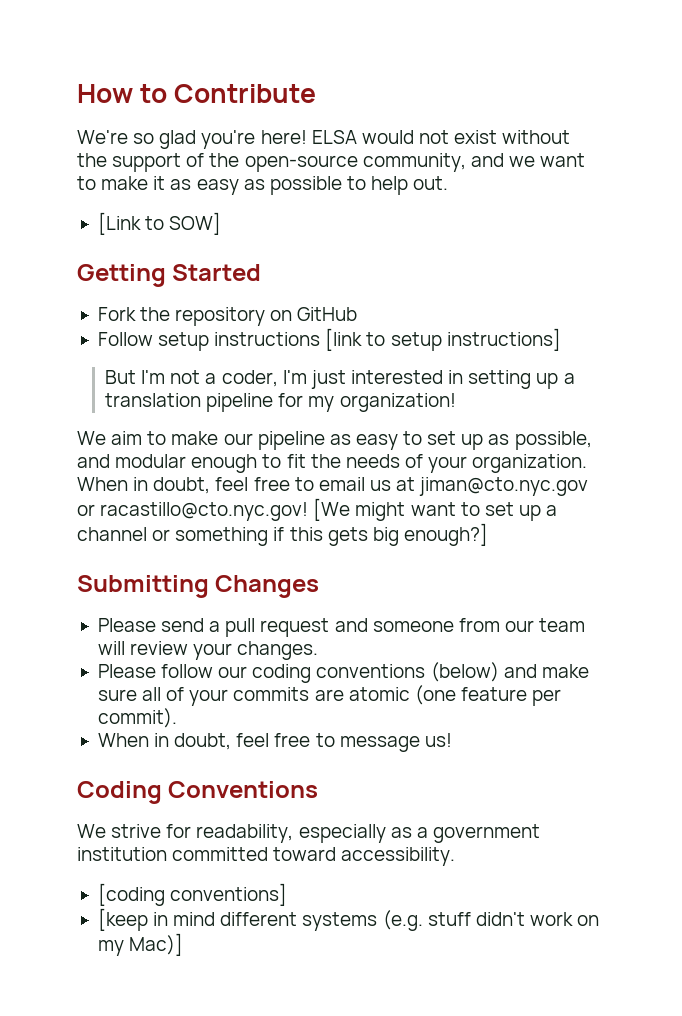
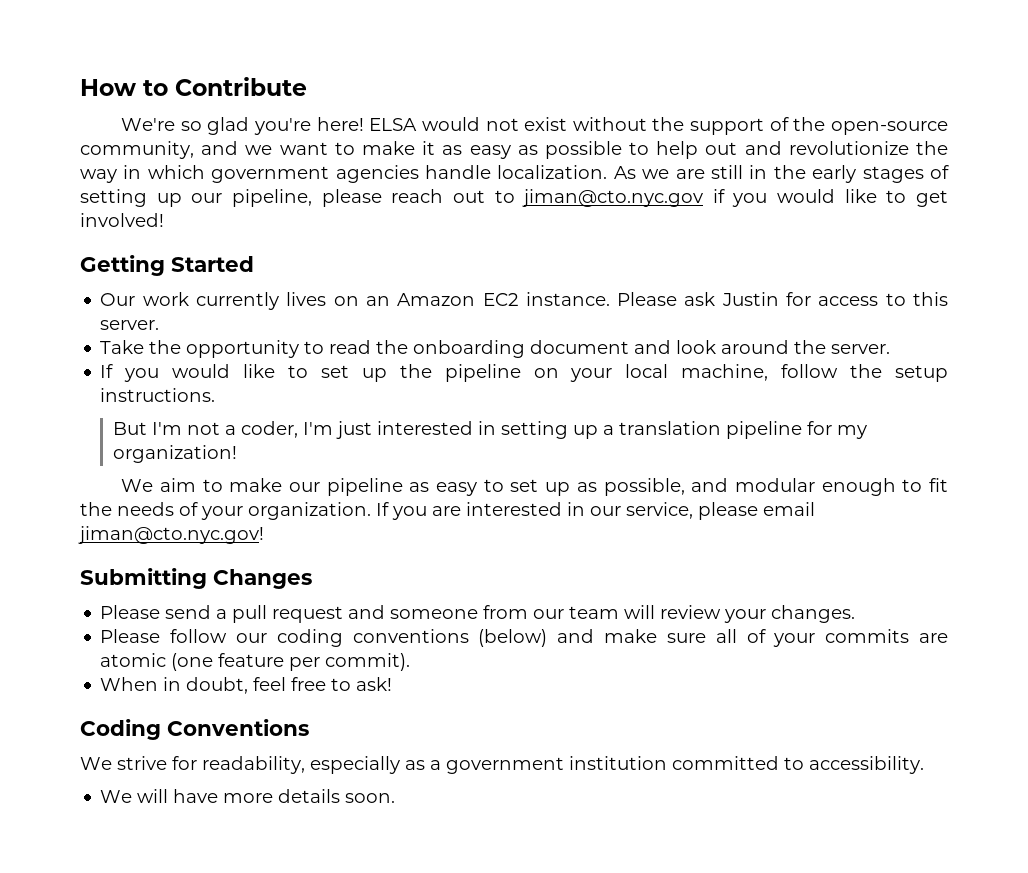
[413,176,449,190] [97,212,222,235] [77,264,262,287] [97,307,358,326] [97,328,561,351] out. // [Link to SOW] // Getting Started // Fork the repository on GitHub // Follow setup instructions [link to setup instructions] -> [705,141,948,155] [80,165,949,183] [80,189,948,207] [80,213,164,227] [80,255,254,276] [100,292,948,310] [100,320,160,330] [100,340,891,358] [100,364,948,382] [100,388,216,402] out and revolutionize the way in which government agencies handle localization. As we are still in the early stages of setting up our pipeline, please reach out to jiman@cto.nyc.gov if you would like to get involved! // Getting Started // Our work currently lives on an Amazon EC2 instance. Please ask Justin for access to this server. // Take the opportunity to read the onboarding document and look around the server. // If you would like to set up the pipeline on your local machine, follow the setup instructions.
[77,477,589,496] [77,498,558,521] [77,523,488,546] When in doubt, feel free to email us at jiman@cto.nyc.gov or racastillo@cto.nyc.gov! [We might want to set up a channel or something if this gets big enough?] -> [376,502,815,520] [78,526,264,544] If you are interested in our service, please email jiman@cto.nyc.gov!
[339,733,452,752] message us! -> [356,677,393,691] ask!
[273,847,337,861] toward -> [784,757,804,770] to
[97,883,288,906] [97,908,600,931] [97,933,184,956] [coding conventions] // [keep in mind different systems (e.g. stuff didn't work on my Mac)] -> [100,789,396,803] We will have more details soon.

